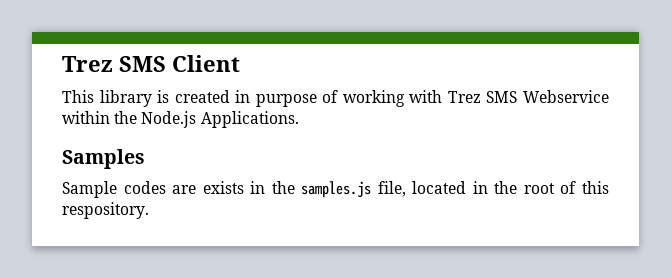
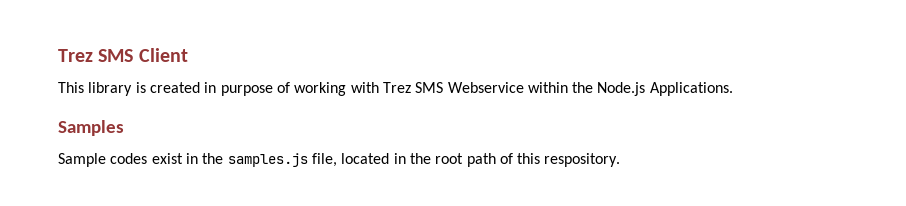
[172,181,244,194] are exists -> [151,153,183,164] exist
(555, 188) none -> [466,153,496,167] path

